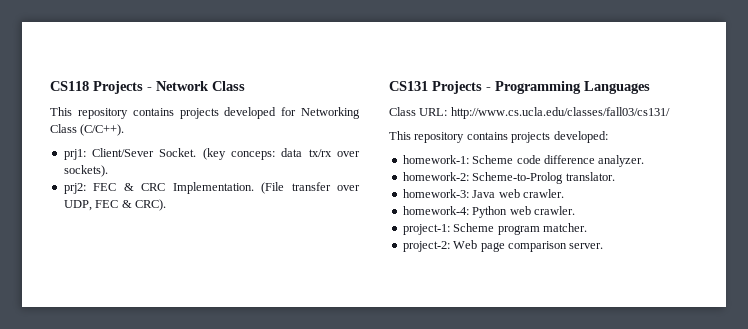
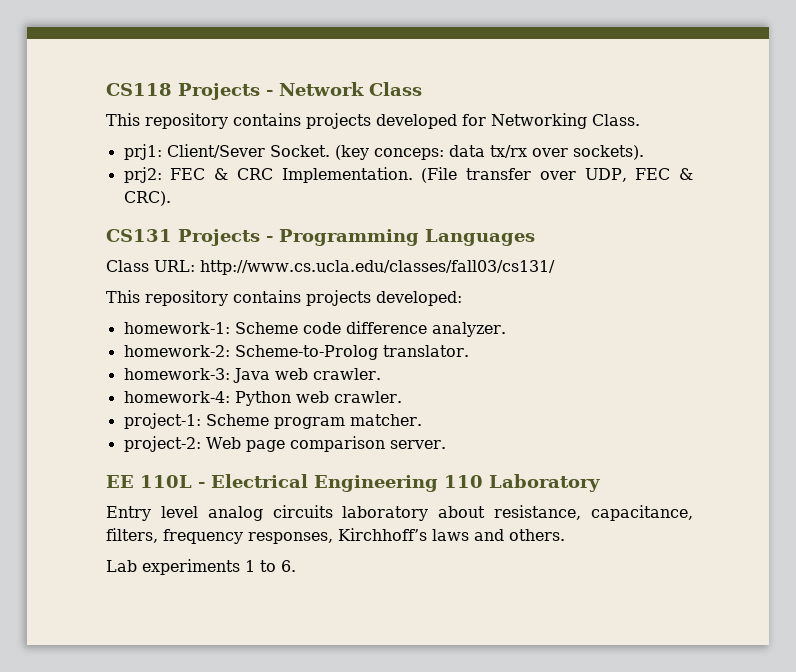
[50,124,125,136] Class (C/C++). -> [592,114,640,126] Class.
(604, 246) none -> [106,474,600,492] [106,505,693,521] [106,528,566,544] [106,559,296,575] // EE 110L - Electrical Engineering 110 Laboratory // Entry level analog circuits laboratory about resistance, capacitance, filters, frequency responses, Kirchhoff’s laws and others. // Lab experiments 1 to 6.

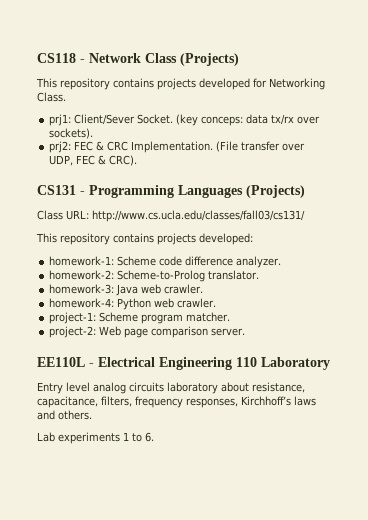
[178,83,260,100] Projects -> (76, 58) none
(422, 89) none -> [180,53,239,66] (Projects)
[178,229,260,246] Projects -> (76, 190) none
(535, 237) none -> [246,185,305,198] (Projects)
[106,475,192,488] EE 110L -> [37,357,85,367] EE110L

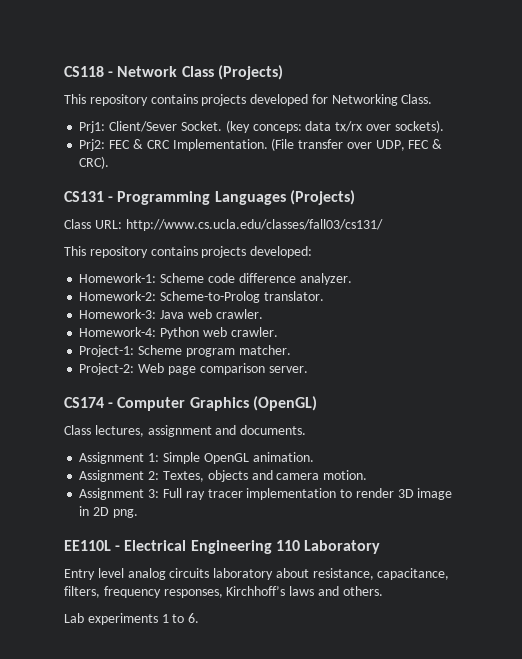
[49,114,72,126] prj1: -> [79,121,106,133] Prj1:
[49,141,72,153] prj2: -> [79,139,106,151] Prj2:
[49,256,115,266] homework-1: -> [79,273,157,283] Homework-1:
[49,270,115,280] homework-2: -> [79,291,157,301] Homework-2:
[49,284,115,294] homework-3: -> [79,309,157,319] Homework-3:
[49,298,115,308] homework-4: -> [79,327,157,337] Homework-4:
[49,312,97,324] project-1: -> [79,345,135,357] Project-1:
[49,326,97,338] project-2: -> [79,363,135,375] Project-2:
(246, 332) none -> [64,396,317,411] [64,425,307,437] [79,452,314,464] [79,470,368,482] [79,488,453,500] [79,506,138,518] // CS174 - Computer Graphics (OpenGL) // Class lectures, assignment and documents. // Assignment 1: Simple OpenGL animation. // Assignment 2: Textes, objects and camera motion. // Assignment 3: Full ray tracer implementation to render 3D image in 2D png.

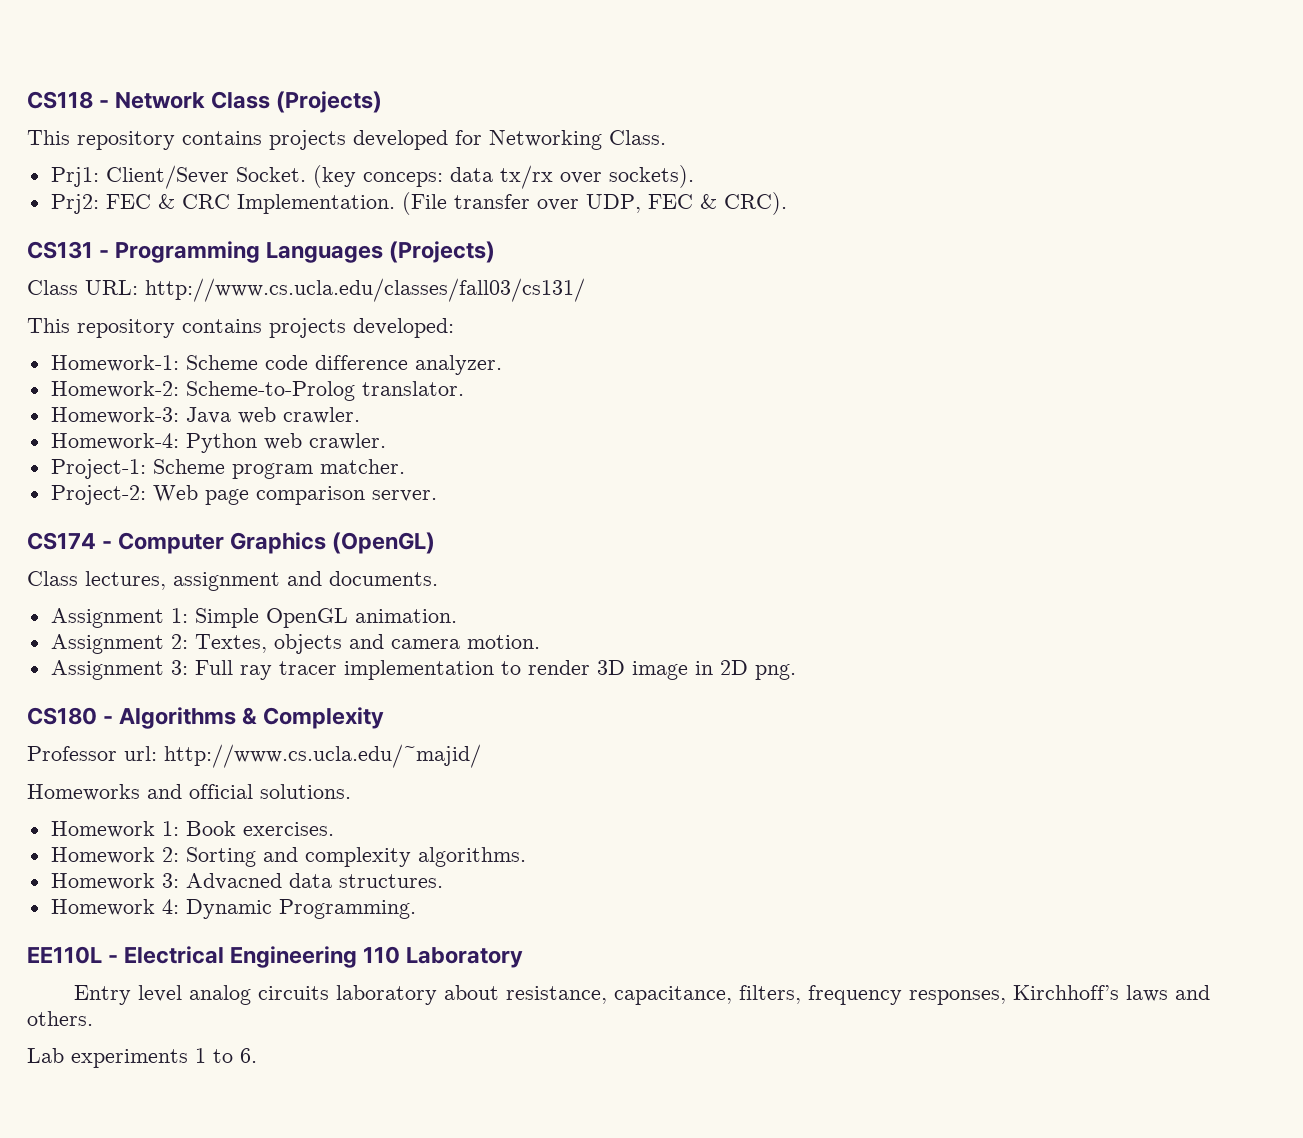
(138, 513) none -> [27,707,385,729] [27,744,481,768] [27,784,351,801] [50,821,334,838] [50,847,526,867] [50,873,443,890] [50,899,416,919] // CS180 - Algorithms & Complexity // Professor url: http://www.cs.ucla.edu/~majid/ // Homeworks and official solutions. // Homework 1: Book exercises. // Homework 2: Sorting and complexity algorithms. // Homework 3: Advacned data structures. // Homework 4: Dynamic Programming.

